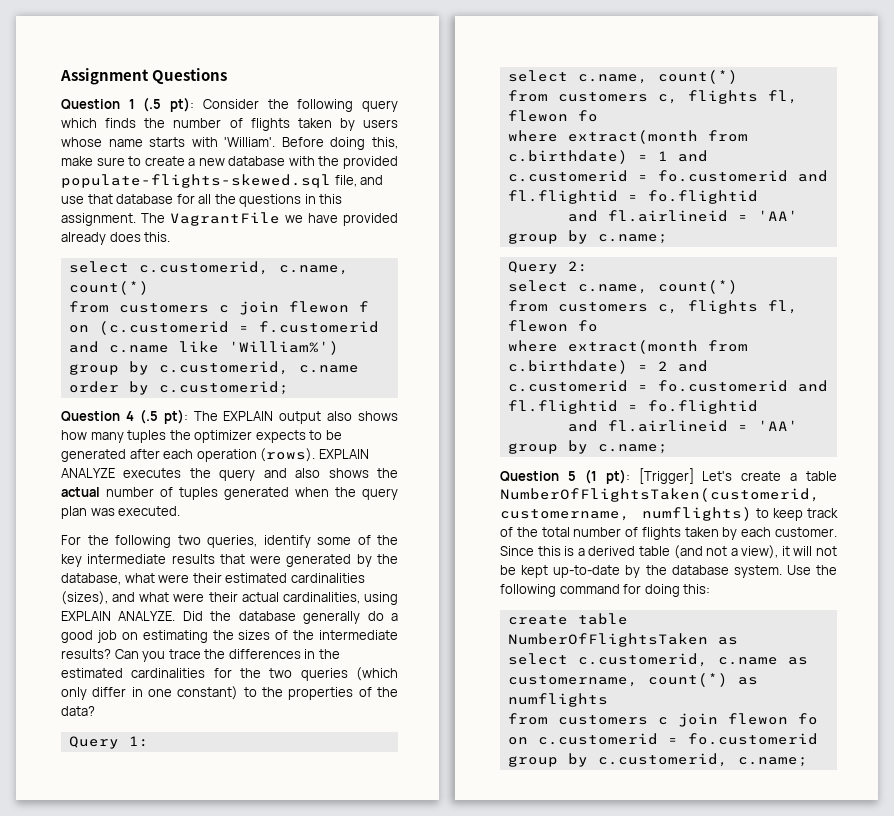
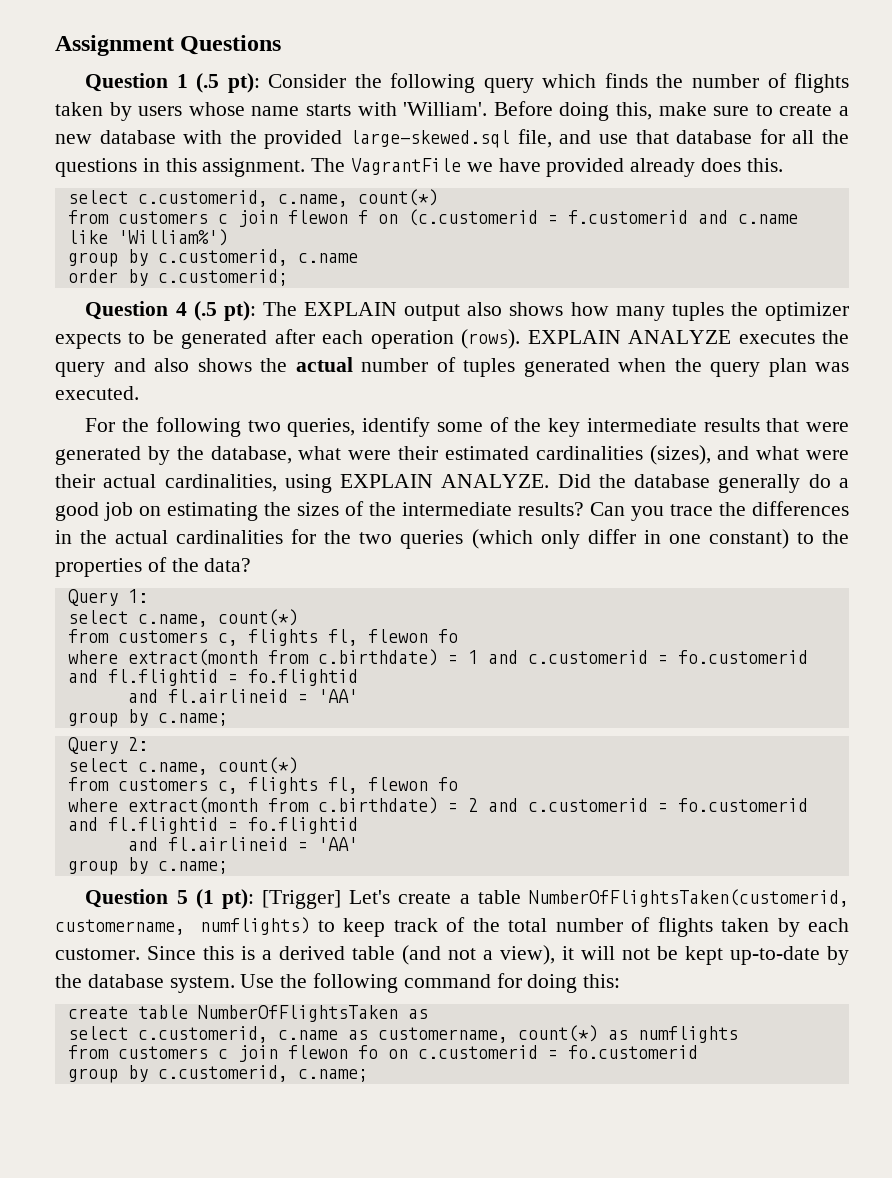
[61,174,331,188] populate-flights-skewed.sql -> [350,130,511,148] large-skewed.sql
[61,668,123,678] estimated -> [115,530,169,544] actual

